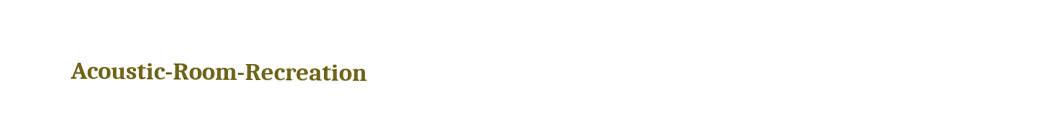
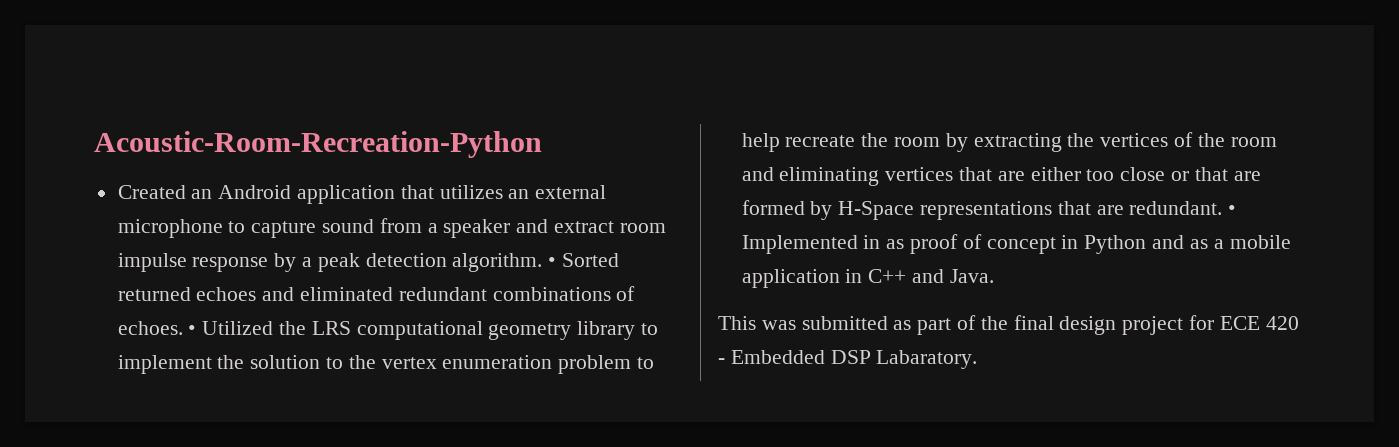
[69,62,368,81] Acoustic-Room-Recreation -> [94,131,542,158] [117,185,607,204] [117,218,666,238] [117,253,620,272] [117,286,636,301] [117,321,659,340] [117,355,655,374] [741,132,1277,152] [741,167,1261,186] [741,200,1237,220] [741,234,1291,254] [741,269,994,288] [718,315,1299,335] [718,350,978,369] Acoustic-Room-Recreation-Python // Created an Android application that utilizes an external microphone to capture sound from a speaker and extract room impulse response by a peak detection algorithm. • Sorted returned echoes and eliminated redundant combinations of echoes. • Utilized the LRS computational geometry library to implement the solution to the vertex enumeration problem to help recreate the room by extracting the vertices of the room and eliminating vertices that are either too close or that are formed by H-Space representations that are redundant. • Implemented in as proof of concept in Python and as a mobile application in C++ and Java. // This was submitted as part of the final design project for ECE 420 - Embedded DSP Labaratory.

